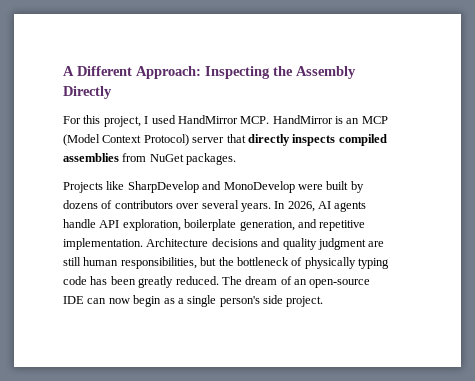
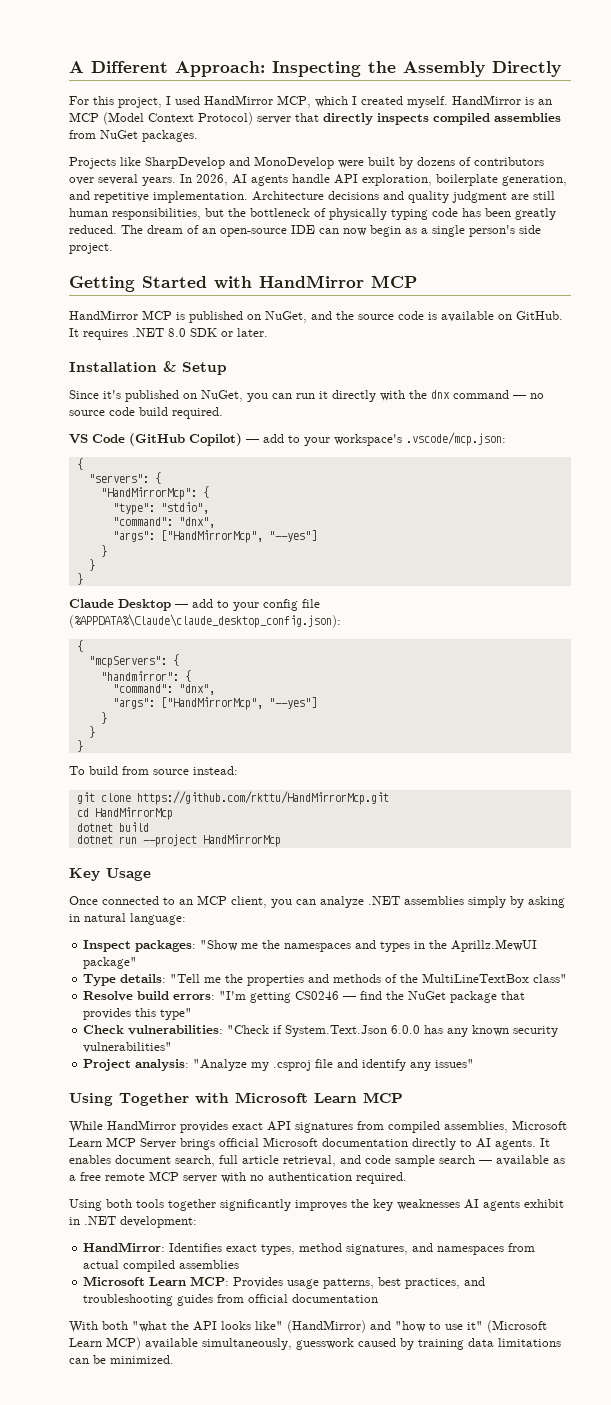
[240,116,270,124] MCP. -> [277,95,448,108] MCP, which I created myself.
(324, 301) none -> [69,275,417,292] [69,310,563,323] [69,328,268,340] [69,361,227,375] [69,390,544,402] [69,407,223,419] [69,432,506,446] [76,458,83,470] [88,472,161,484] [100,486,209,500] [112,502,209,515] [112,517,215,528] [112,530,317,543] [100,545,107,557] [88,559,95,571] [76,573,83,585] [69,599,320,611] [69,614,341,628] [76,640,83,652] [88,654,179,668] [100,670,191,682] [112,684,215,695] [112,697,317,710] [100,712,107,724] [88,726,95,738] [76,740,83,752] [69,766,238,775] [76,791,389,805] [76,807,173,820] [76,822,149,832] [76,834,281,847] [69,868,151,881] [69,895,565,908] [69,913,186,925] [83,939,538,952] [83,957,138,969] [83,973,568,986] [83,991,526,1003] [83,1008,193,1020] [83,1025,559,1037] [83,1042,173,1053] [83,1059,475,1071] [69,1092,403,1106] [69,1120,567,1133] [69,1137,550,1150] [69,1155,565,1167] [69,1171,407,1184] [69,1199,564,1211] [69,1216,197,1228] [83,1242,536,1255] [83,1260,240,1272] [83,1276,486,1289] [83,1294,379,1306] [69,1320,547,1333] [69,1337,561,1350] [69,1355,174,1364] // Getting Started with HandMirror MCP // HandMirror MCP is published on NuGet, and the source code is available on GitHub. It requires .NET 8.0 SDK or later. // Installation & Setup // Since it's published on NuGet, you can run it directly with the dnx command — no source code build required. // VS Code (GitHub Copilot) — add to your workspace's .vscode/mcp.json: // { // "servers": { // "HandMirrorMcp": { // "type": "stdio", // "command": "dnx", // "args": ["HandMirrorMcp", "--yes"] // } // } // } // Claude Desktop — add to your config file (%APPDATA%\Claude\claude_desktop_config.json): // { // "mcpServers": { // "handmirror": { // "command": "dnx", // "args": ["HandMirrorMcp", "--yes"] // } // } // } // To build from source instead: // git clone https://github.com/rkttu/HandMirrorMcp.git // cd HandMirrorMcp // dotnet build // dotnet run --project HandMirrorMcp // Key Usage // Once connected to an MCP client, you can analyze .NET assemblies simply by asking in natural language: // Inspect packages: "Show me the namespaces and types in the Aprillz.MewUI package" // Type details: "Tell me the properties and methods of the MultiLineTextBox class" // Resolve build errors: "I'm getting CS0246 — find the NuGet package that provides this type" // Check vulnerabilities: "Check if System.Text.Json 6.0.0 has any known security vulnerabilities" // Project analysis: "Analyze my .csproj file and identify any issues" // Using Together with Microsoft Learn MCP // While HandMirror provides exact API signatures from compiled assemblies, Microsoft Learn MCP Server brings official Microsoft documentation directly to AI agents. It enables document search, full article retrieval, and code sample search — available as a free remote MCP server with no authentication required. // Using both tools together significantly improves the key weaknesses AI agents exhibit in .NET development: // HandMirror: Identifies exact types, method signatures, and namespaces from actual compiled assemblies // Microsoft Learn MCP: Provides usage patterns, best practices, and troubleshooting guides from official documentation // With both "what the API looks like" (HandMirror) and "how to use it" (Microsoft Learn MCP) available simultaneously, guesswork caused by training data limitations can be minimized.

